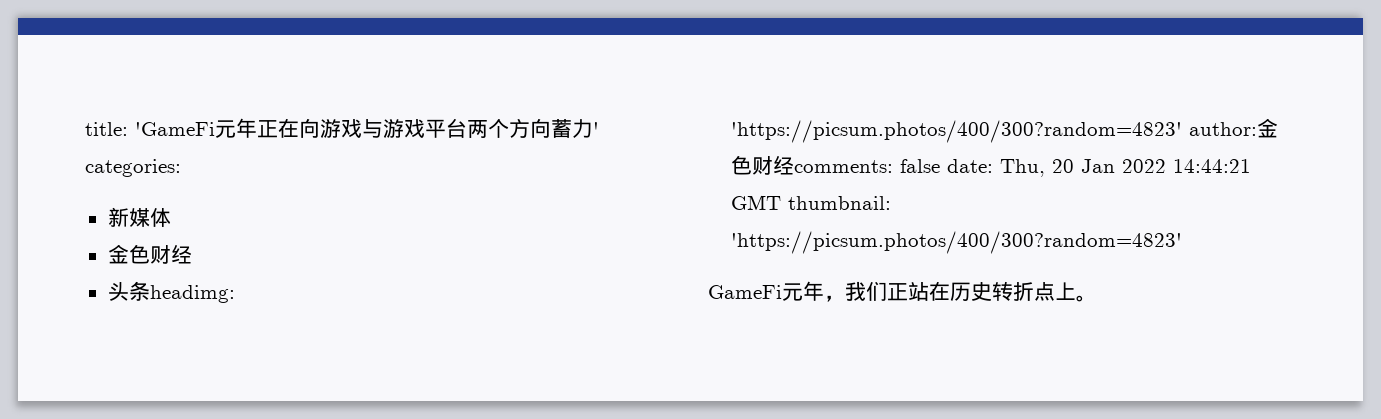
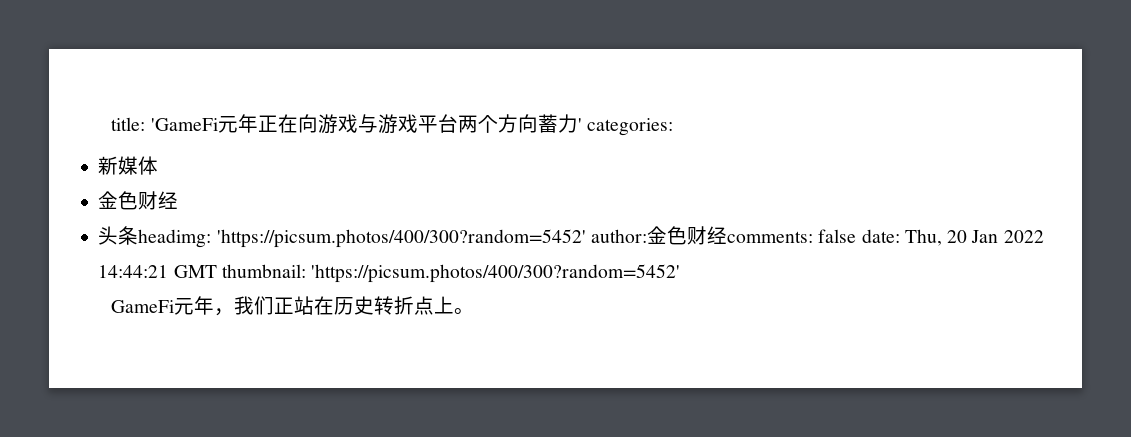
[730,120,1182,143] 'https://picsum.photos/400/300?random=4823' -> [216,229,586,248] 'https://picsum.photos/400/300?random=5452'
[730,231,1182,254] 'https://picsum.photos/400/300?random=4823' -> [311,264,681,283] 'https://picsum.photos/400/300?random=5452'

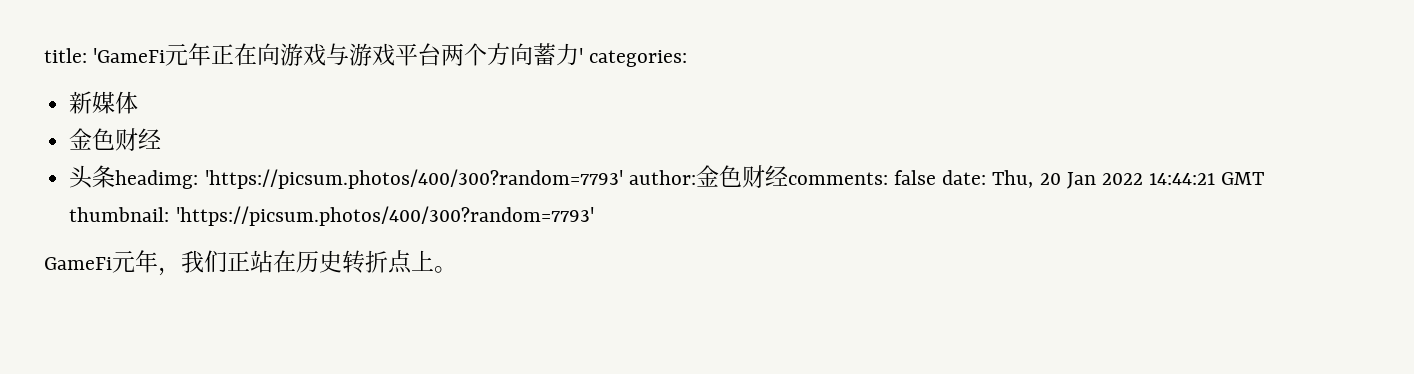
[216,229,586,248] 'https://picsum.photos/400/300?random=5452' -> [204,169,623,189] 'https://picsum.photos/400/300?random=7793'
[311,264,681,283] 'https://picsum.photos/400/300?random=5452' -> [175,206,594,226] 'https://picsum.photos/400/300?random=7793'

